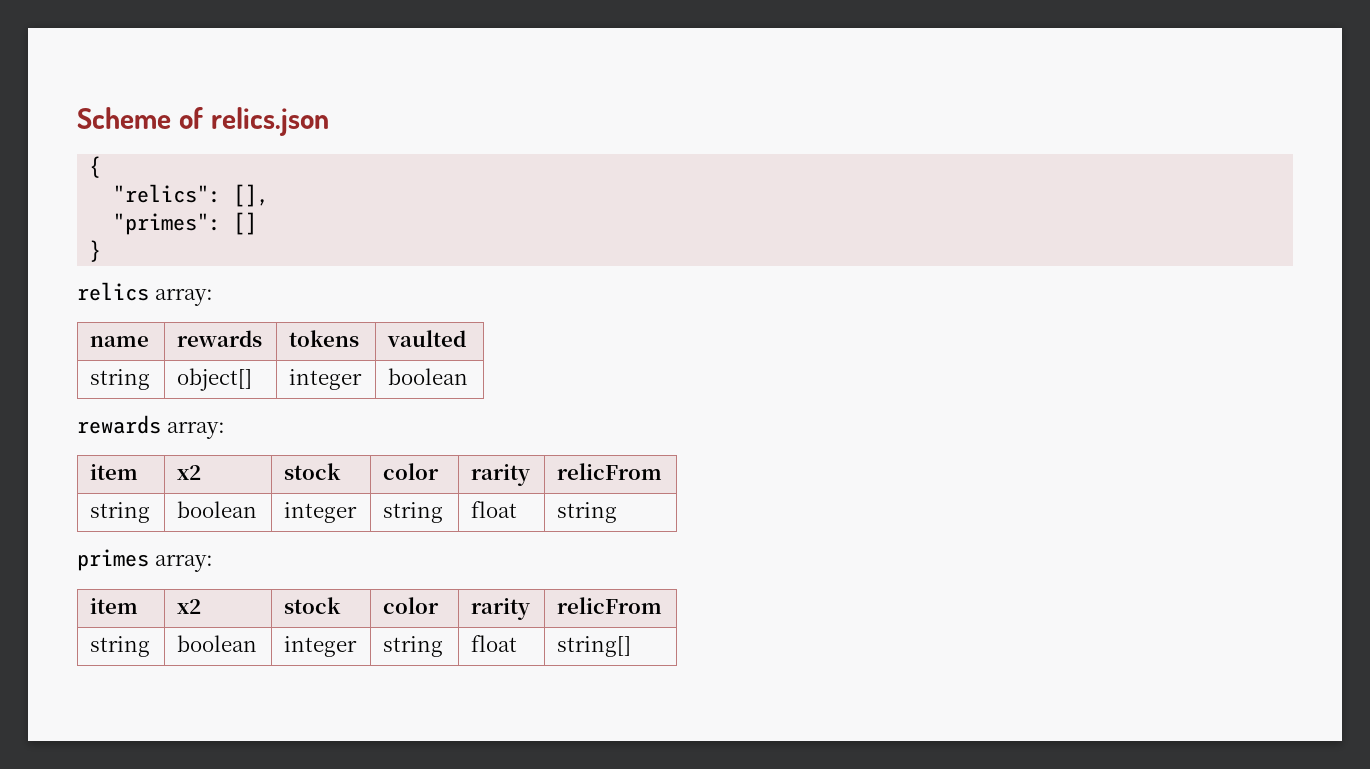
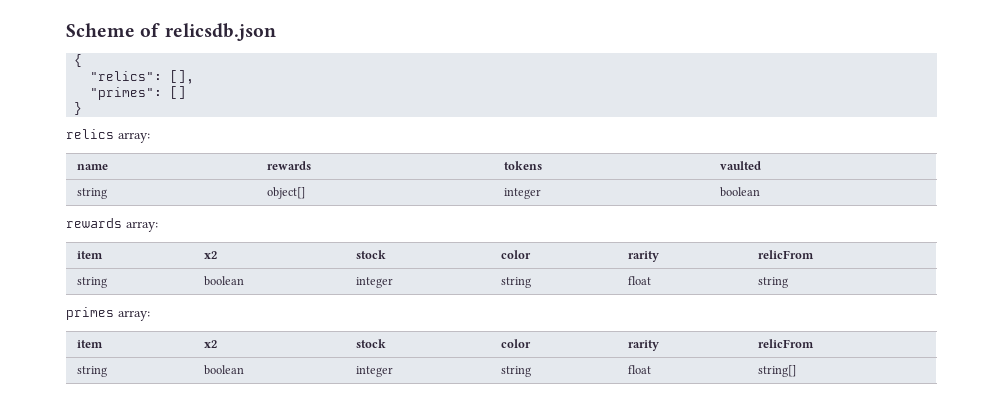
[210,107,329,136] relics.json -> [164,23,276,41] relicsdb.json

